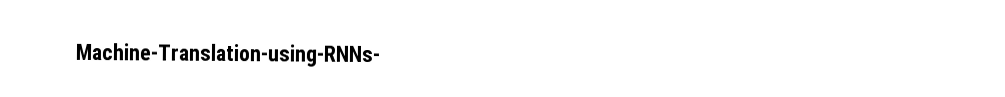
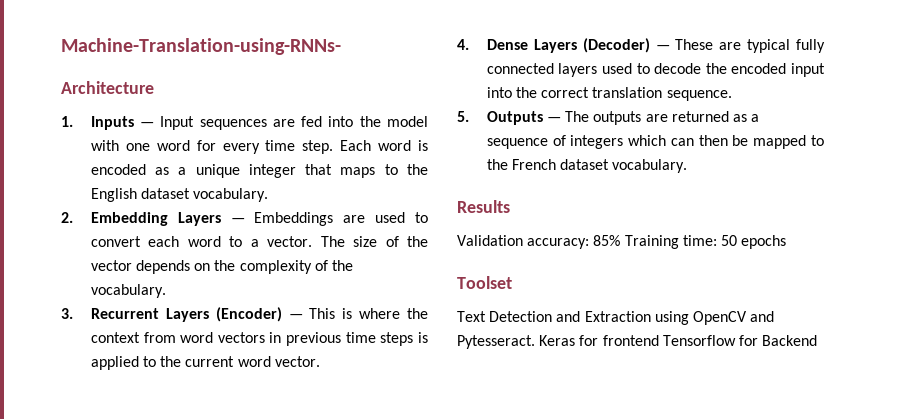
(381, 55) none -> [61,81,154,94] [61,116,428,130] [90,140,428,154] [90,164,428,178] [90,188,269,202] [61,212,428,226] [90,236,428,247] [90,260,354,274] [90,284,166,298] [61,307,429,322] [90,332,428,346] [90,356,320,370] [457,38,825,53] [486,63,825,77] [486,87,732,101] [457,111,760,125] [486,135,824,149] [486,159,688,173] [457,200,510,213] [457,235,787,249] [457,276,512,289] [457,311,775,325] [457,335,818,349] // Architecture // 1. Inputs — Input sequences are fed into the model with one word for every time step. Each word is encoded as a unique integer that maps to the English dataset vocabulary. // 2. Embedding Layers — Embeddings are used to convert each word to a vector. The size of the vector depends on the complexity of the vocabulary. // 3. Recurrent Layers (Encoder) — This is where the context from word vectors in previous time steps is applied to the current word vector. // 4. Dense Layers (Decoder) — These are typical fully connected layers used to decode the encoded input into the correct translation sequence. // 5. Outputs — The outputs are returned as a sequence of integers which can then be mapped to the French dataset vocabulary. // Results // Validation accuracy: 85% Training time: 50 epochs // Toolset // Text Detection and Extraction using OpenCV and Pytesseract. Keras for frontend Tensorflow for Backend

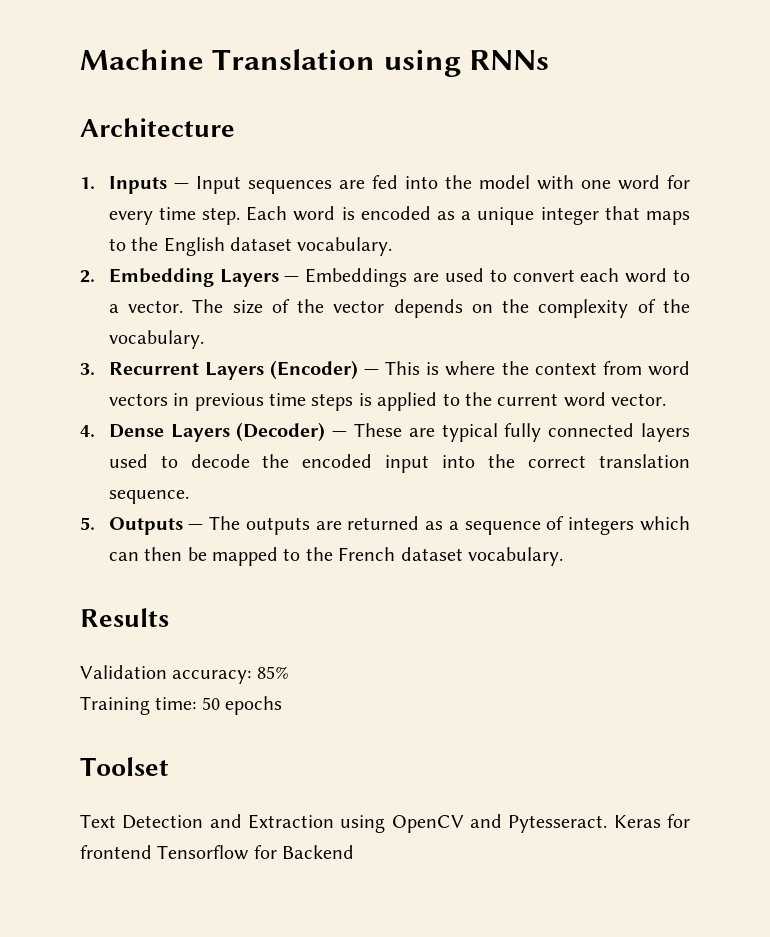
[61,38,341,55] Machine-Translation-using-RNNs- -> [80,49,550,77] Machine Translation using RNNs
(621, 240) none -> (289, 672) //

